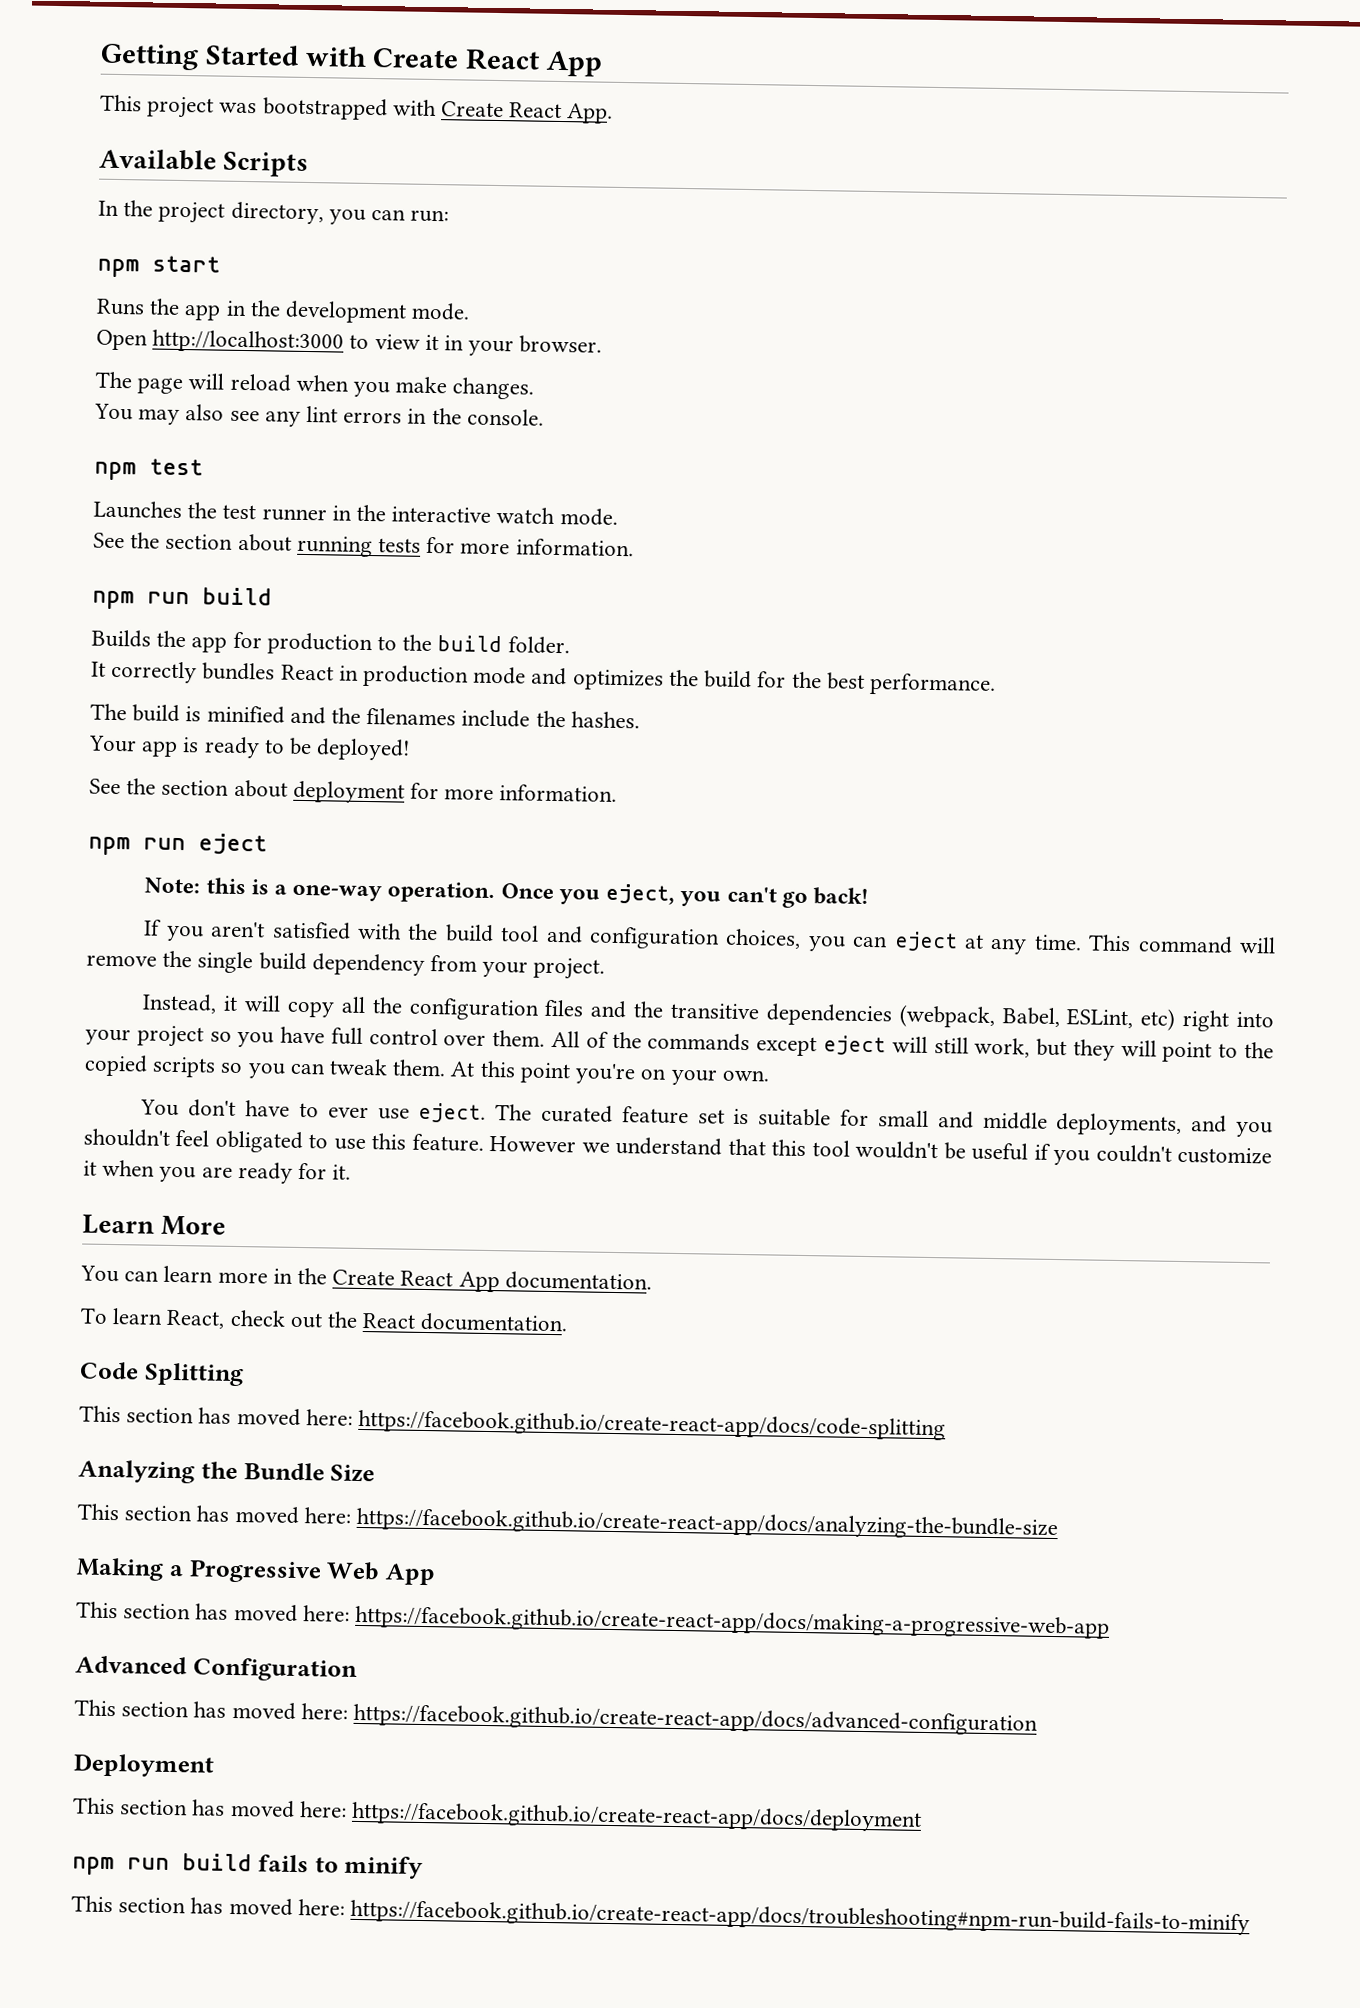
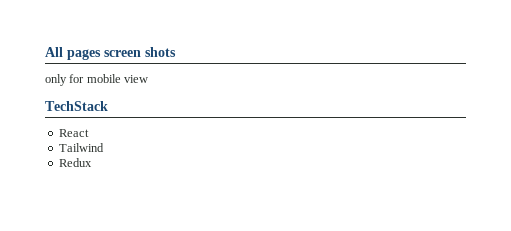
[100,43,604,77] [100,94,614,124] [99,148,310,178] [98,200,450,225] [97,255,220,278] [96,298,471,324] [96,329,603,357] [95,371,535,400] [94,403,544,427] [94,458,203,481] [93,500,618,526] [93,532,634,558] [92,587,272,610] [91,629,570,656] [91,660,996,696] [90,703,640,729] [88,735,412,761] [89,778,618,804] [88,833,267,856] [144,877,868,909] [144,919,1277,955] [86,950,606,980] [142,993,1274,1032] [85,1025,1274,1063] [84,1054,769,1086] [140,1099,1274,1138] [83,1128,1273,1166] [83,1159,352,1184] [82,1214,227,1236] [80,1265,652,1293] [80,1307,569,1333] [79,1361,244,1387] [79,1405,947,1441] [78,1459,376,1484] [77,1503,1059,1541] [76,1557,436,1586] [76,1601,1111,1639] [75,1655,358,1682] [74,1699,1039,1736] [73,1753,215,1778] [73,1797,923,1832] [72,1853,424,1880] [71,1895,1251,1936] Getting Started with Create React App // This project was bootstrapped with Create React App. // Available Scripts // In the project directory, you can run: // npm start // Runs the app in the development mode. // Open http://localhost:3000 to view it in your browser. // The page will reload when you make changes. // You may also see any lint errors in the console. // npm test // Launches the test runner in the interactive watch mode. // See the section about running tests for more information. // npm run build // Builds the app for production to the build folder. // It correctly bundles React in production mode and optimizes the build for the best performance. // The build is minified and the filenames include the hashes. // Your app is ready to be deployed! // See the section about deployment for more information. // npm run eject // Note: this is a one-way operation. Once you eject, you can't go back! // If you aren't satisfied with the build tool and configuration choices, you can eject at any time. This command will remove the single build dependency from your project. // Instead, it will copy all the configuration files and the transitive dependencies (webpack, Babel, ESLint, etc) right into your project so you have full control over them. All of the commands except eject will still work, but they will point to the copied scripts so you can tweak them. At this point you're on your own. // You don't have to ever use eject. The curated feature set is suitable for small and middle deployments, and you shouldn't feel obligated to use this feature. However we understand that this tool wouldn't be useful if you couldn't customize it when you are ready for it. // Learn More // You can learn more in the Create React App documentation. // To learn React, check out the React documentation. // Code Splitting // This section has moved here: https://facebook.github.io/create-react-app/docs/code-splitting // Analyzing the Bundle Size // This section has moved here: https://facebook.github.io/create-react-app/docs/analyzing-the-bundle-size // Making a Progressive Web App // This section has moved here: https://facebook.github.io/create-react-app/docs/making-a-progressive-web-app // Advanced Configuration // This section has moved here: https://facebook.github.io/create-react-app/docs/advanced-configuration // Deployment // This section has moved here: https://facebook.github.io/create-react-app/docs/deployment // npm run build fails to minify // This section has moved here: https://facebook.github.io/create-react-app/docs/troubleshooting#npm-run-build-fails-to-minify -> [45,47,176,60] [45,74,149,86] [45,101,108,111] [58,129,89,137] [58,143,104,152] [58,158,92,167] All pages screen shots // only for mobile view // TechStack // React // Tailwind // Redux

